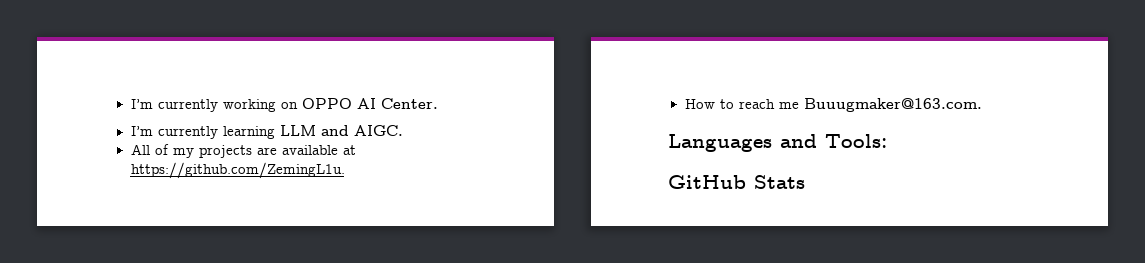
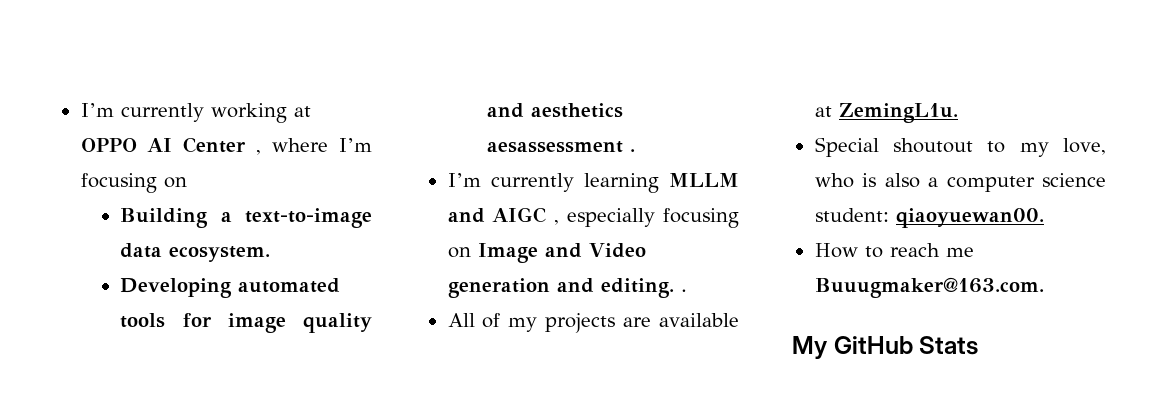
[280,102,298,109] on -> [293,106,311,117] at
[380,98,438,109] [130,125,403,139] Center. // I’m currently learning LLM and AIGC. -> [183,137,372,155] [80,173,187,193] [120,208,372,228] [120,243,271,262] [120,278,341,298] [120,313,372,333] [487,103,624,118] [487,141,636,153] [447,173,739,193] [447,207,739,228] [447,243,646,263] [447,278,687,298] Center , where I’m focusing on // Building a text-to-image data ecosystem. // Developing automated tools for image quality and aesthetics aesassessment . // I’m currently learning MLLM and AIGC , especially focusing on Image and Video generation and editing. .
[130,162,345,179] https://github.com/ZemingL1u. -> [838,103,958,123] [814,137,1106,157] [814,173,1106,192] [814,208,1044,228] ZemingL1u. // Special shoutout to my love, who is also a computer science student: qiaoyuewan00.
[668,134,887,152] Languages and Tools: // -> [792,336,828,359] My

